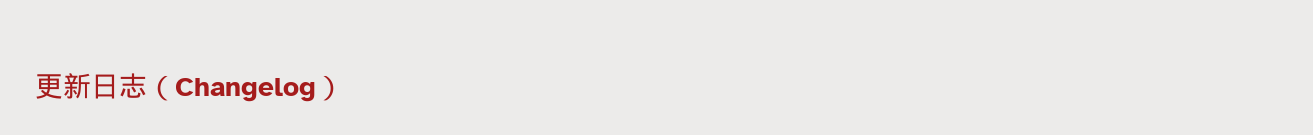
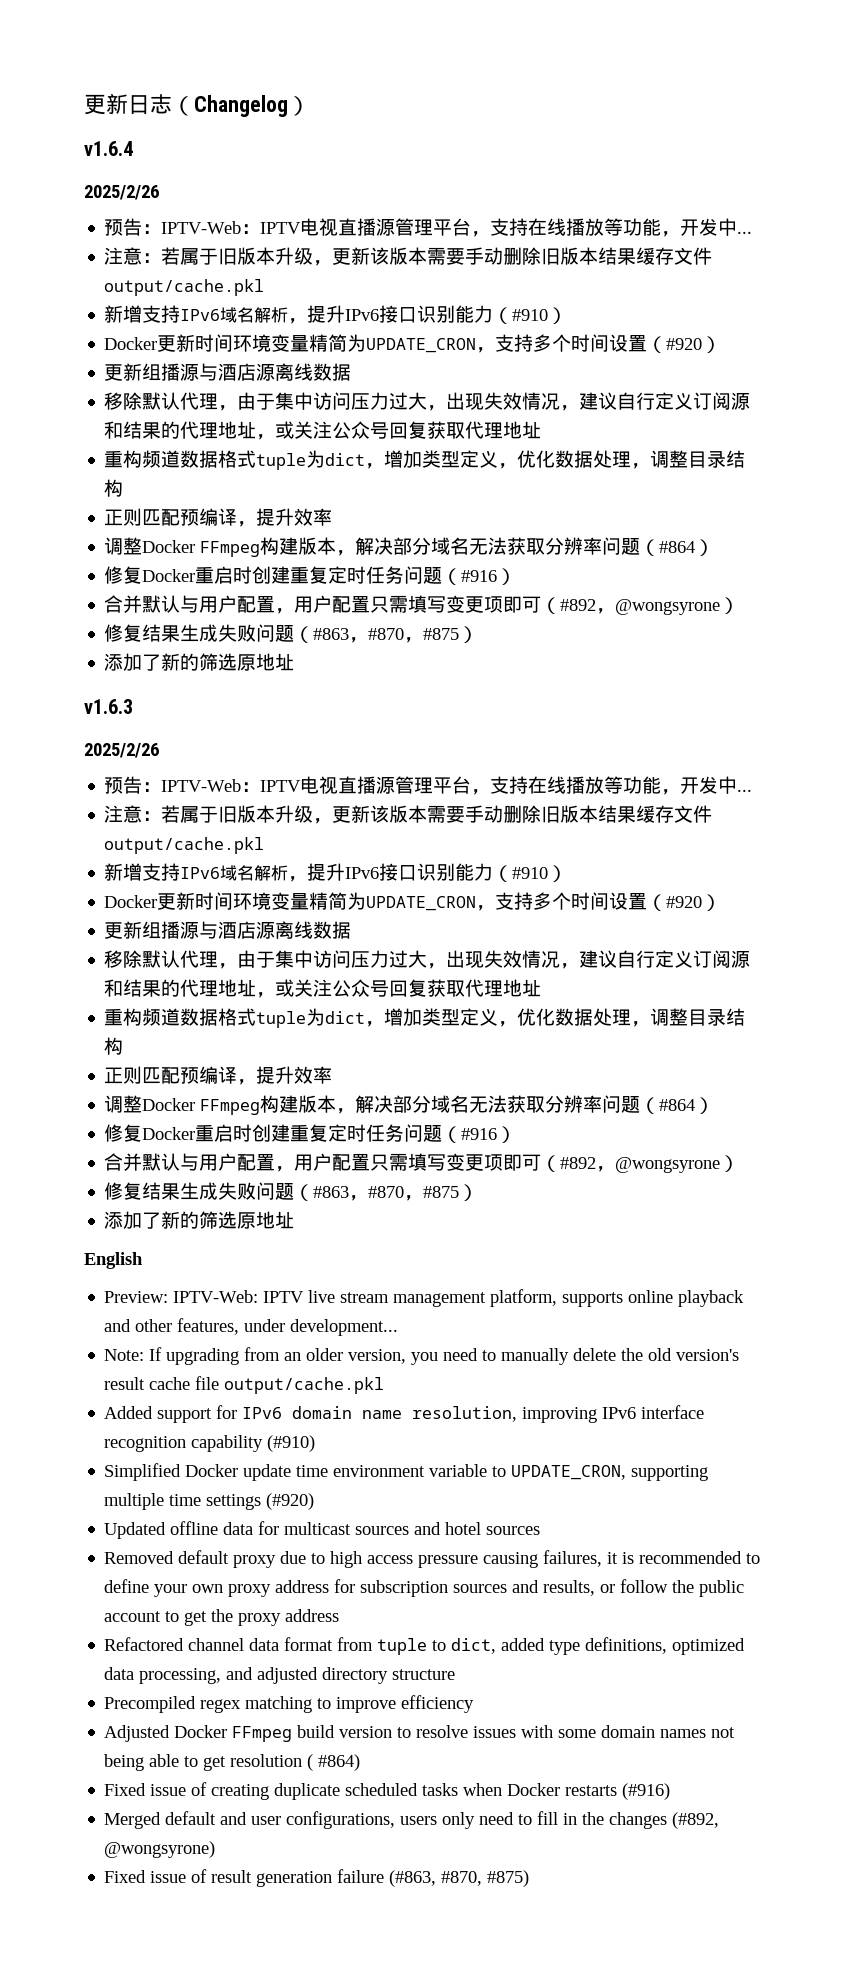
(344, 88) none -> [84,141,133,156] [84,185,159,200] [104,218,753,237] [104,247,713,266] [104,279,265,296] [104,305,568,324] [104,334,722,353] [104,363,352,381] [104,392,751,411] [104,421,542,440] [104,450,746,470] [104,479,124,497] [104,508,333,527] [104,537,715,557] [104,566,517,585] [104,595,740,615] [104,624,479,643] [104,653,295,671] [84,699,133,714] [84,743,159,758] [104,776,753,795] [104,805,713,824] [104,837,265,854] [104,863,568,882] [104,892,722,911] [104,921,352,939] [104,950,751,969] [104,979,542,998] [104,1008,746,1028] [104,1037,124,1055] [104,1066,333,1085] [104,1095,715,1115] [104,1124,517,1143] [104,1153,740,1173] [104,1182,479,1201] [104,1211,295,1229] [84,1252,143,1269] [104,1289,745,1307] [104,1318,399,1336] [104,1347,740,1365] [104,1376,385,1394] [104,1405,705,1423] [104,1435,316,1452] [104,1463,709,1481] [104,1493,315,1510] [104,1521,541,1539] [104,1550,761,1568] [104,1579,745,1597] [104,1609,340,1626] [104,1637,746,1655] [104,1667,456,1684] [104,1695,475,1713] [104,1725,736,1742] [104,1754,361,1771] [104,1782,671,1800] [104,1811,720,1829] [104,1841,216,1858] [104,1869,530,1887] // v1.6.4 // 2025/2/26 // 预告：IPTV-Web：IPTV电视直播源管理平台，支持在线播放等功能，开发中... // 注意：若属于旧版本升级，更新该版本需要手动删除旧版本结果缓存文件output/cache.pkl // 新增支持IPv6域名解析，提升IPv6接口识别能力（#910） // Docker更新时间环境变量精简为UPDATE_CRON，支持多个时间设置（#920） // 更新组播源与酒店源离线数据 // 移除默认代理，由于集中访问压力过大，出现失效情况，建议自行定义订阅源和结果的代理地址，或关注公众号回复获取代理地址 // 重构频道数据格式tuple为dict，增加类型定义，优化数据处理，调整目录结构 // 正则匹配预编译，提升效率 // 调整Docker FFmpeg构建版本，解决部分域名无法获取分辨率问题（#864） // 修复Docker重启时创建重复定时任务问题（#916） // 合并默认与用户配置，用户配置只需填写变更项即可（#892，@wongsyrone） // 修复结果生成失败问题（#863，#870，#875） // 添加了新的筛选原地址 // v1.6.3 // 2025/2/26 // 预告：IPTV-Web：IPTV电视直播源管理平台，支持在线播放等功能，开发中... // 注意：若属于旧版本升级，更新该版本需要手动删除旧版本结果缓存文件output/cache.pkl // 新增支持IPv6域名解析，提升IPv6接口识别能力（#910） // Docker更新时间环境变量精简为UPDATE_CRON，支持多个时间设置（#920） // 更新组播源与酒店源离线数据 // 移除默认代理，由于集中访问压力过大，出现失效情况，建议自行定义订阅源和结果的代理地址，或关注公众号回复获取代理地址 // 重构频道数据格式tuple为dict，增加类型定义，优化数据处理，调整目录结构 // 正则匹配预编译，提升效率 // 调整Docker FFmpeg构建版本，解决部分域名无法获取分辨率问题（#864） // 修复Docker重启时创建重复定时任务问题（#916） // 合并默认与用户配置，用户配置只需填写变更项即可（#892，@wongsyrone） // 修复结果生成失败问题（#863，#870，#875） // 添加了新的筛选原地址 // English // Preview: IPTV-Web: IPTV live stream management platform, supports online playback and other features, under development... // Note: If upgrading from an older version, you need to manually delete the old version's result cache file output/cache.pkl // Added support for IPv6 domain name resolution, improving IPv6 interface recognition capability (#910) // Simplified Docker update time environment variable to UPDATE_CRON, supporting multiple time settings (#920) // Updated offline data for multicast sources and hotel sources // Removed default proxy due to high access pressure causing failures, it is recommended to define your own proxy address for subscription sources and results, or follow the public account to get the proxy address // Refactored channel data format from tuple to dict, added type definitions, optimized data processing, and adjusted directory structure // Precompiled regex matching to improve efficiency // Adjusted Docker FFmpeg build version to resolve issues with some domain names not being able to get resolution ( #864) // Fixed issue of creating duplicate scheduled tasks when Docker restarts (#916) // Merged default and user configurations, users only need to fill in the changes (#892, @wongsyrone) // Fixed issue of result generation failure (#863, #870, #875)

